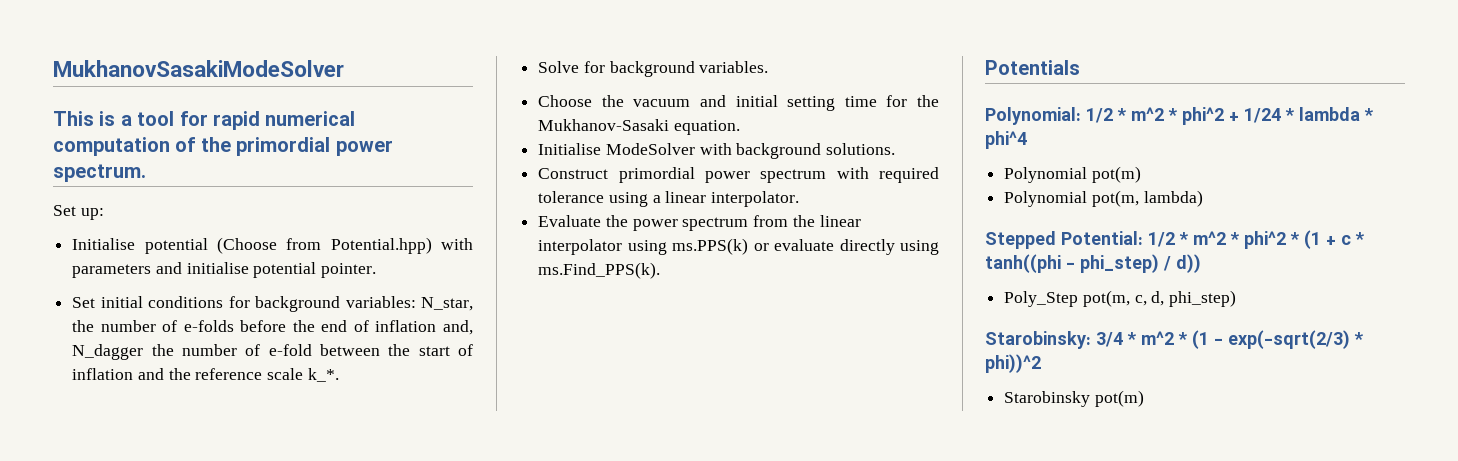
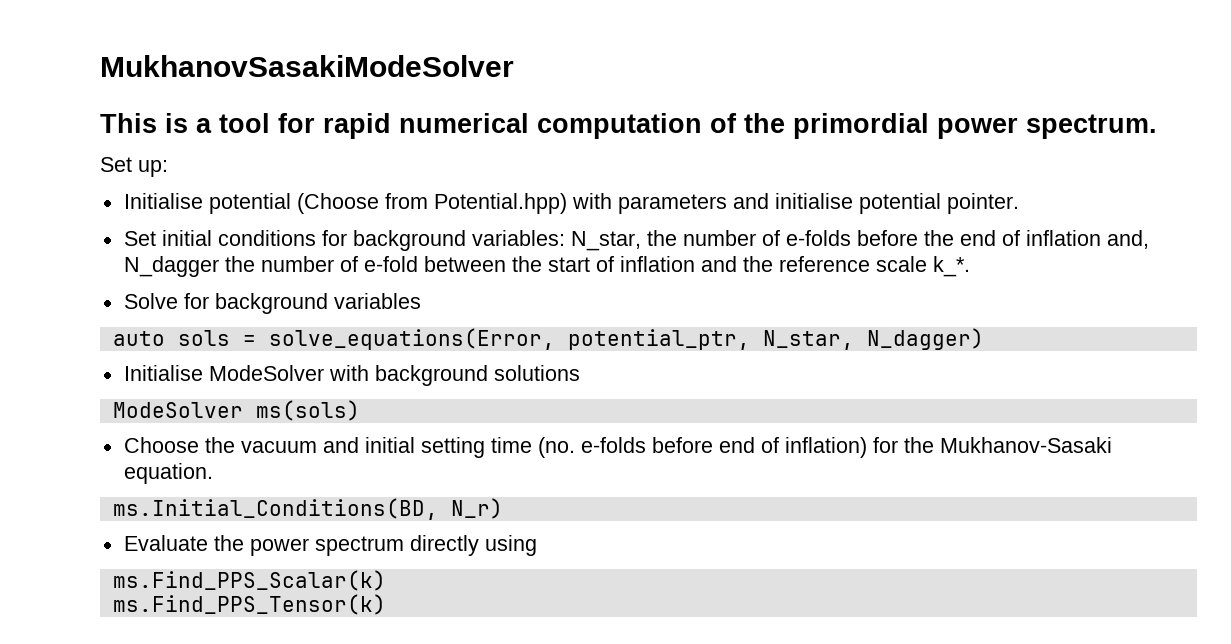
[699,61,769,73] variables. -> [333,293,421,309] [112,328,984,350] [123,365,580,386] [112,400,360,421] variables // auto sols = solve_equations(Error, potential_ptr, N_star, N_dagger) // Initialise ModeSolver with background solutions // ModeSolver ms(sols)
[886,95,939,107] [538,119,740,135] [538,143,896,159] [538,167,939,183] [538,191,800,207] [538,215,861,231] [538,238,939,255] [538,262,661,279] [985,60,1080,75] [985,107,1373,125] [985,131,1027,149] [1004,166,1141,183] [1004,190,1203,207] [985,230,1364,249] [985,254,1201,273] [1004,290,1237,307] [985,330,1363,349] [985,354,1041,373] [1004,390,1144,407] for the Mukhanov-Sasaki equation. // Initialise ModeSolver with background solutions. // Construct primordial power spectrum with required tolerance using a linear interpolator. // Evaluate the power spectrum from the linear interpolator using ms.PPS(k) or evaluate directly using ms.Find_PPS(k). // Potentials // Polynomial: 1/2 * m^2 * phi^2 + 1/24 * lambda * phi^4 // Polynomial pot(m) // Polynomial pot(m, lambda) // Stepped Potential: 1/2 * m^2 * phi^2 * (1 + c * tanh((phi - phi_step) / d)) // Poly_Step pot(m, c, d, phi_step) // Starobinsky: 3/4 * m^2 * (1 - exp(-sqrt(2/3) * phi))^2 // Starobinsky pot(m) -> [537,437,1112,458] [123,463,213,484] [112,498,503,520] [123,535,537,556] [112,570,386,591] [112,594,386,615] (no. e-folds before end of inflation) for the Mukhanov-Sasaki equation. // ms.Initial_Conditions(BD, N_r) // Evaluate the power spectrum directly using // ms.Find_PPS_Scalar(k) // ms.Find_PPS_Tensor(k)

